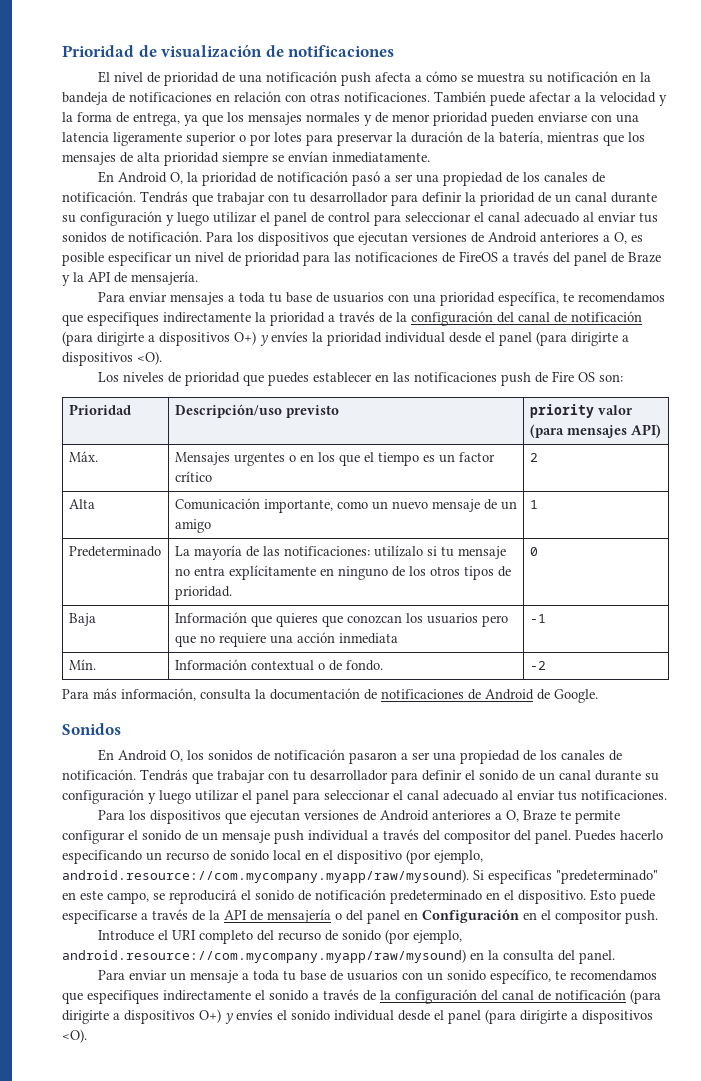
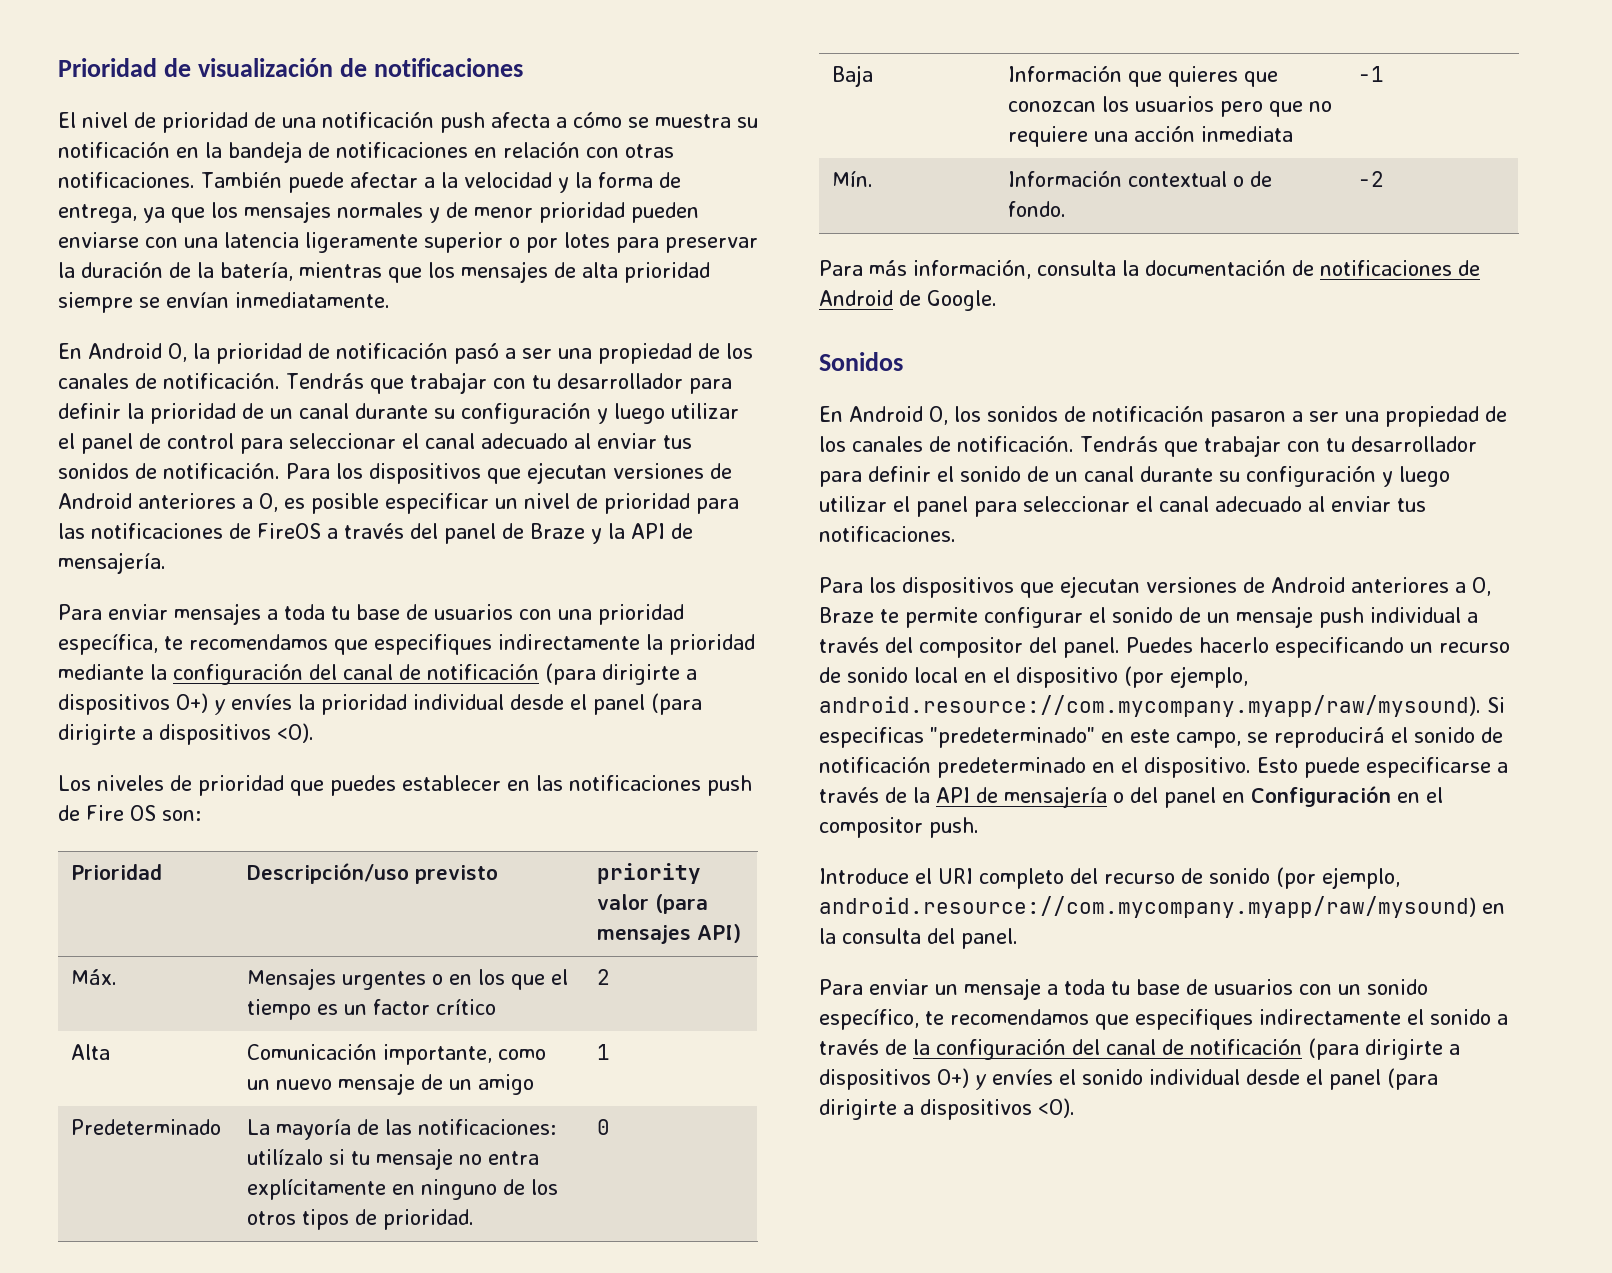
[328,311,392,323] a través de -> [58,664,144,680] mediante

